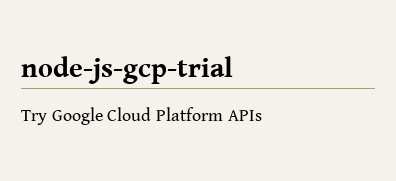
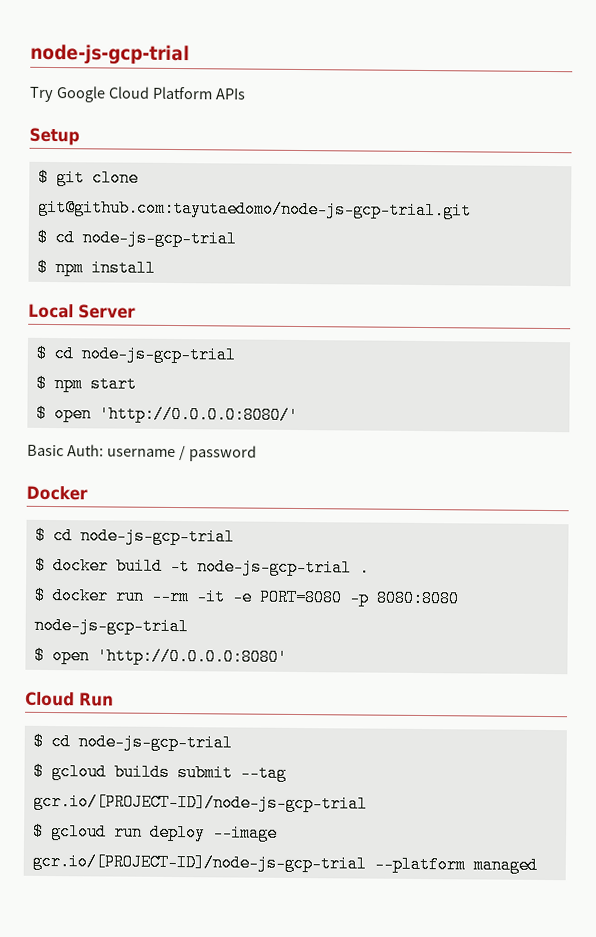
(262, 115) none -> [29,127,80,146] [37,168,139,187] [37,198,472,220] [36,228,237,248] [36,258,156,277] [28,303,136,319] [35,344,236,364] [35,374,137,393] [35,404,299,425] [27,444,257,462] [26,485,88,501] [34,526,235,546] [34,556,370,577] [33,586,460,608] [33,616,189,636] [33,646,288,666] [25,691,114,707] [32,732,233,752] [32,762,287,782] [32,792,368,813] [32,822,278,842] [31,852,538,874] // Setup // $ git clone git@github.com:tayutaedomo/node-js-gcp-trial.git // $ cd node-js-gcp-trial // $ npm install // Local Server // $ cd node-js-gcp-trial // $ npm start // $ open 'http://0.0.0.0:8080/' // Basic Auth: username / password // Docker // $ cd node-js-gcp-trial // $ docker build -t node-js-gcp-trial . // $ docker run --rm -it -e PORT=8080 -p 8080:8080 node-js-gcp-trial // $ open 'http://0.0.0.0:8080' // Cloud Run // $ cd node-js-gcp-trial // $ gcloud builds submit --tag gcr.io/[PROJECT-ID]/node-js-gcp-trial // $ gcloud run deploy --image gcr.io/[PROJECT-ID]/node-js-gcp-trial --platform managed

